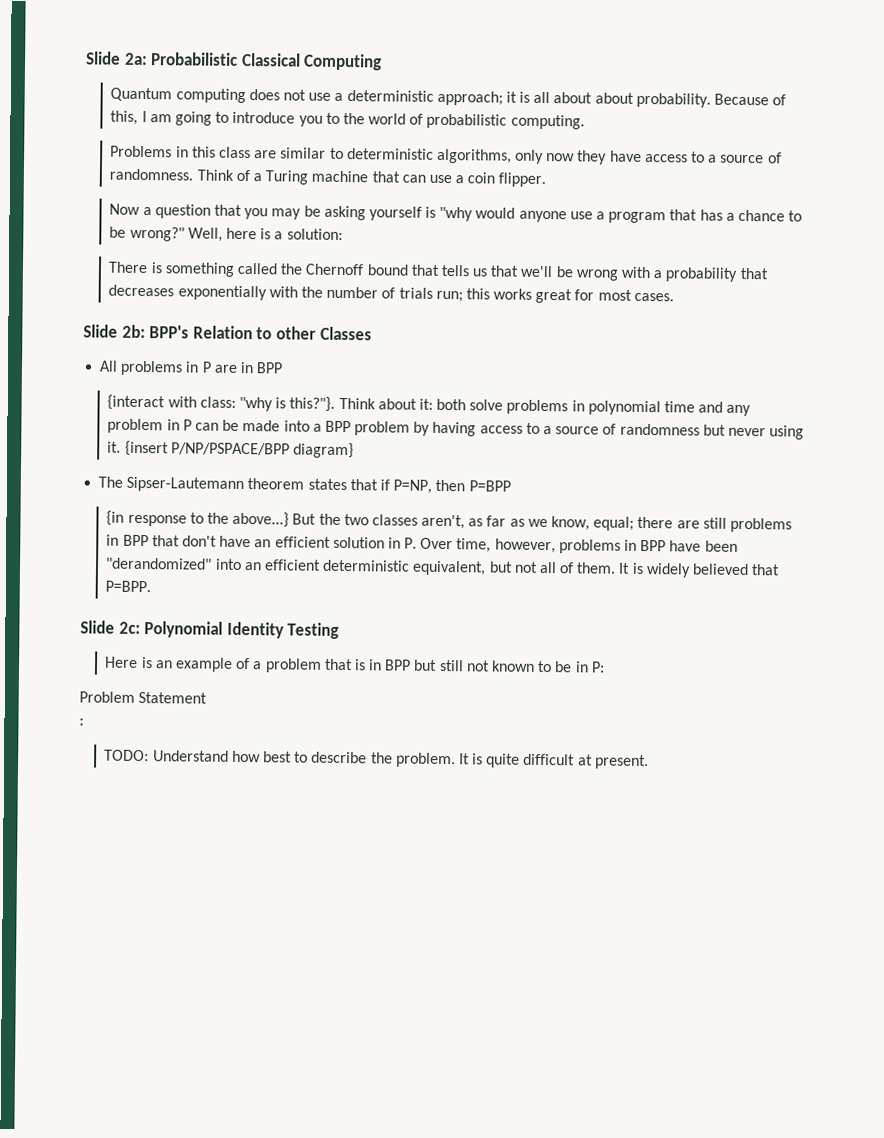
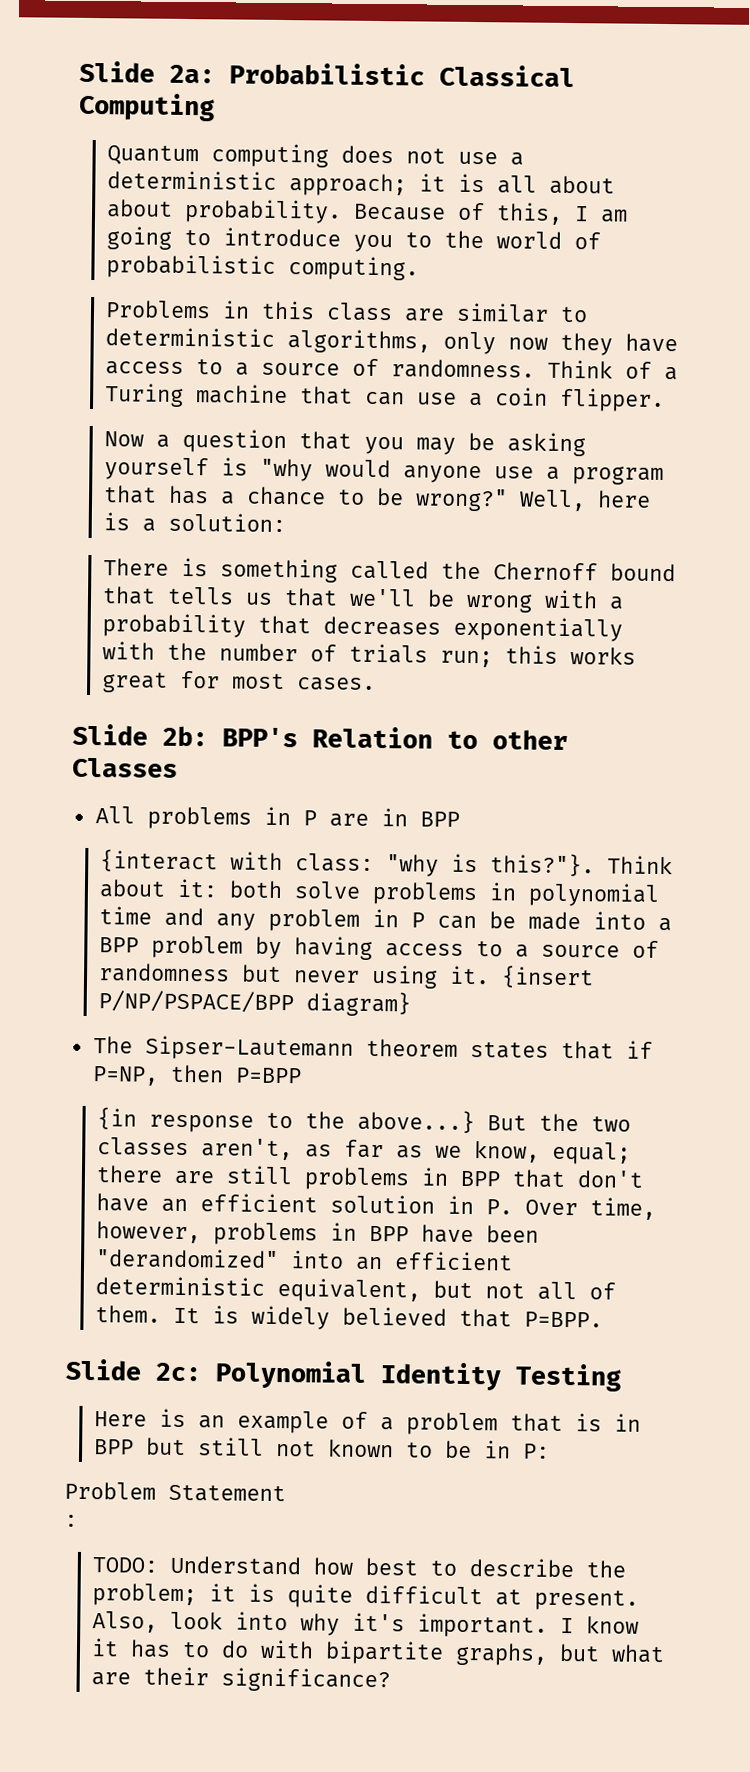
[395,752,470,768] problem. It -> [91,1583,236,1607] problem; it
(649, 762) none -> [91,1611,639,1638] [90,1638,665,1666] [90,1666,391,1693] Also, look into why it's important. I know it has to do with bipartite graphs, but what are their significance?

